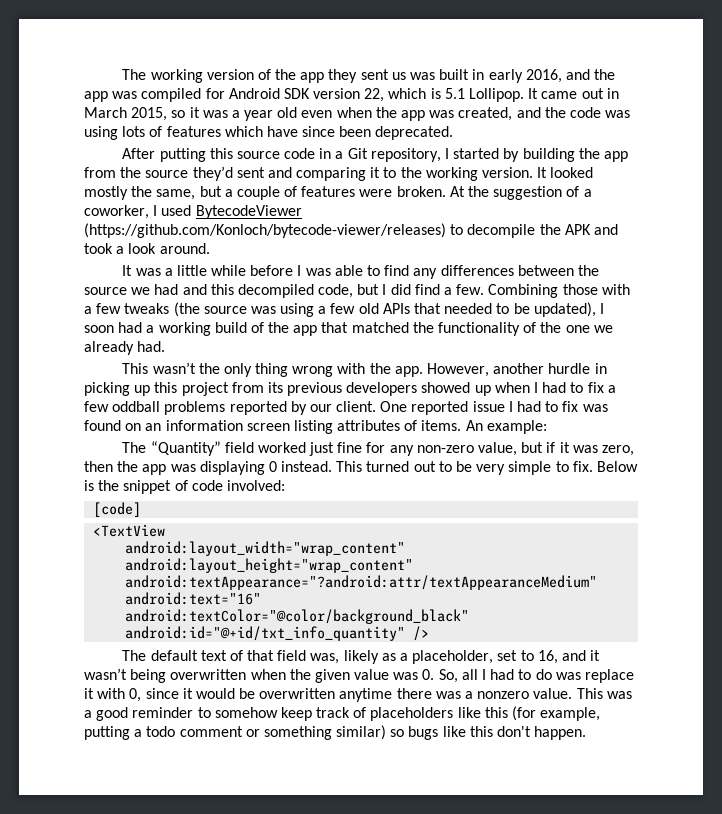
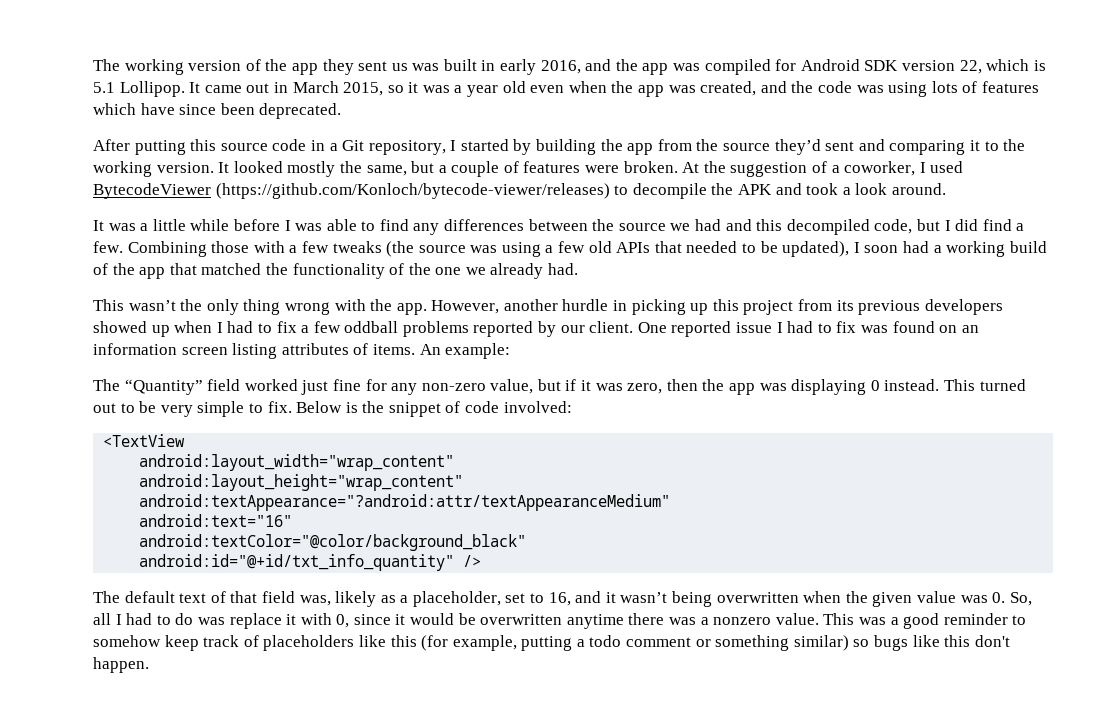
[93,502,142,517] // [code] -> (572, 407) none

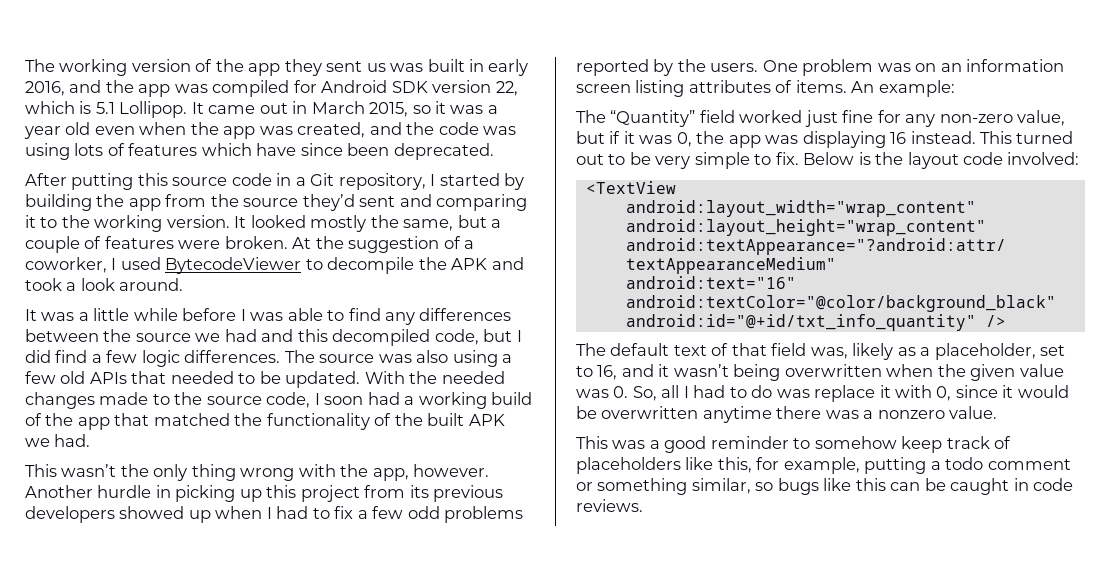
[215,183,610,199] (https://github.com/Konloch/bytecode-viewer/releases) -> (302, 265) none
[93,241,415,257] few. Combining those with a few tweaks (the -> [106,350,315,367] few logic differences. The
(498, 249) none -> [416,350,449,363] also
[782,241,850,257] updated), -> [285,371,505,388] [25,392,311,409] updated. With the needed changes made to the source code,
[435,263,544,279] one we already -> [427,413,505,426] [25,438,50,447] built APK we
[396,299,558,315] app. However, another -> [372,464,490,481] [25,485,93,498] app, however. Another
[344,321,399,333] oddball -> [407,506,440,519] odd
[560,321,935,337] our client. One reported issue I had to fix was found -> [677,59,911,76] the users. One problem was
[627,379,698,394] zero, then -> [676,132,692,147] 0,
[870,380,880,391] 0 -> [890,132,907,144] 16
[388,401,461,417] snippet of -> [907,152,959,169] layout
(819, 619) none -> (998, 412) //
[390,635,449,651] this (for -> [717,457,780,473] this, for
[793,635,849,651] similar) -> [691,478,751,494] similar,
[974,635,1010,647] [93,657,149,673] don't happen. -> [890,478,1074,495] [576,499,643,512] can be caught in code reviews.

